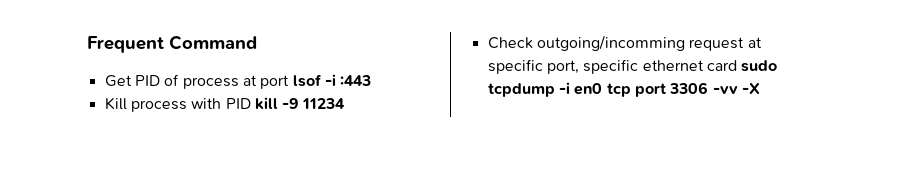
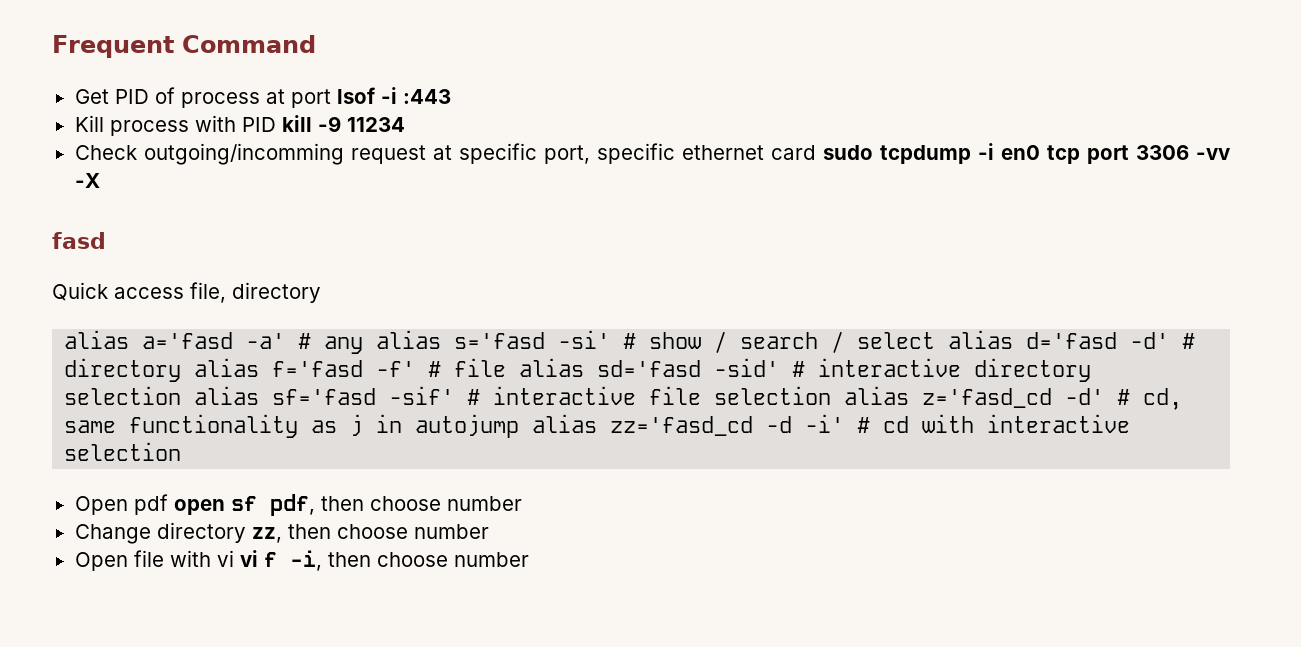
(760, 88) none -> [52,232,106,249] [52,282,321,303] [64,330,1196,354] [64,358,1092,382] [64,386,1183,410] [64,414,1131,438] [64,442,182,461] [74,494,522,516] [74,522,489,544] [74,550,529,571] // fasd // Quick access file, directory // alias a='fasd -a' # any alias s='fasd -si' # show / search / select alias d='fasd -d' # directory alias f='fasd -f' # file alias sd='fasd -sid' # interactive directory selection alias sf='fasd -sif' # interactive file selection alias z='fasd_cd -d' # cd, same functionality as j in autojump alias zz='fasd_cd -d -i' # cd with interactive selection // Open pdf open sf pdf, then choose number // Change directory zz, then choose number // Open file with vi vi f -i, then choose number

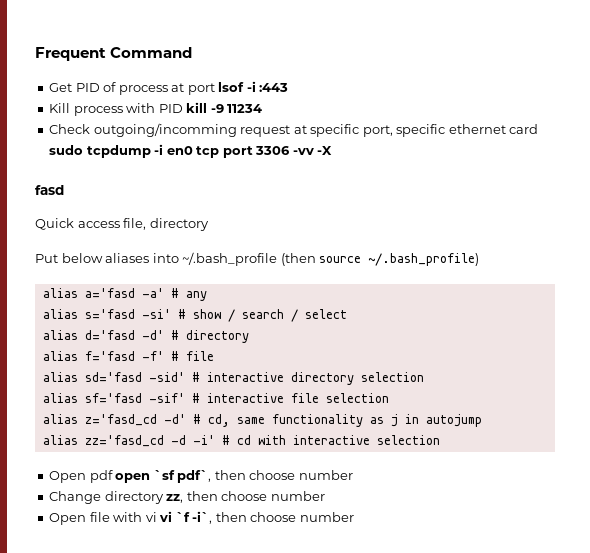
(321, 292) none -> [35,252,480,266] // Put below aliases into ~/.bash_profile (then source ~/.bash_profile)
(364, 345) none -> (207, 296) //
(936, 340) none -> (347, 314) //
(182, 370) none -> (249, 336) //
(507, 367) none -> (214, 356) //
(182, 395) none -> (424, 377) //
(832, 395) none -> (389, 398) //
(520, 426) none -> (482, 420) //
[230,494,315,516] sf pdf, -> [153,470,212,483] `sf pdf`,
[263,550,322,571] f -i, -> [175,511,213,524] `f -i`,

